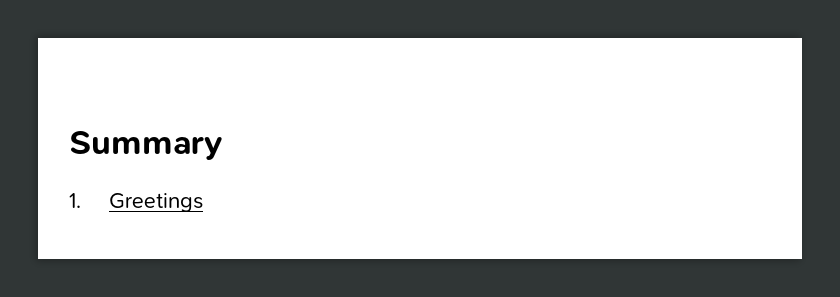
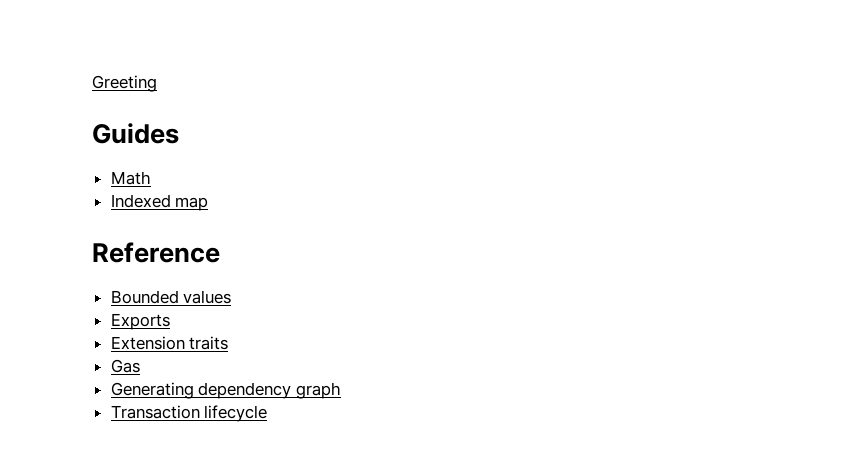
[69,131,223,160] [69,193,204,212] Summary // 1. Greetings -> [92,75,157,92] [92,123,179,144] [110,171,151,185] [110,194,209,211] [92,242,220,263] [110,290,232,304] [110,313,170,330] [110,336,229,350] [110,359,140,373] [110,382,341,399] [110,405,268,422] Greeting // Guides // Math // Indexed map // Reference // Bounded values // Exports // Extension traits // Gas // Generating dependency graph // Transaction lifecycle

